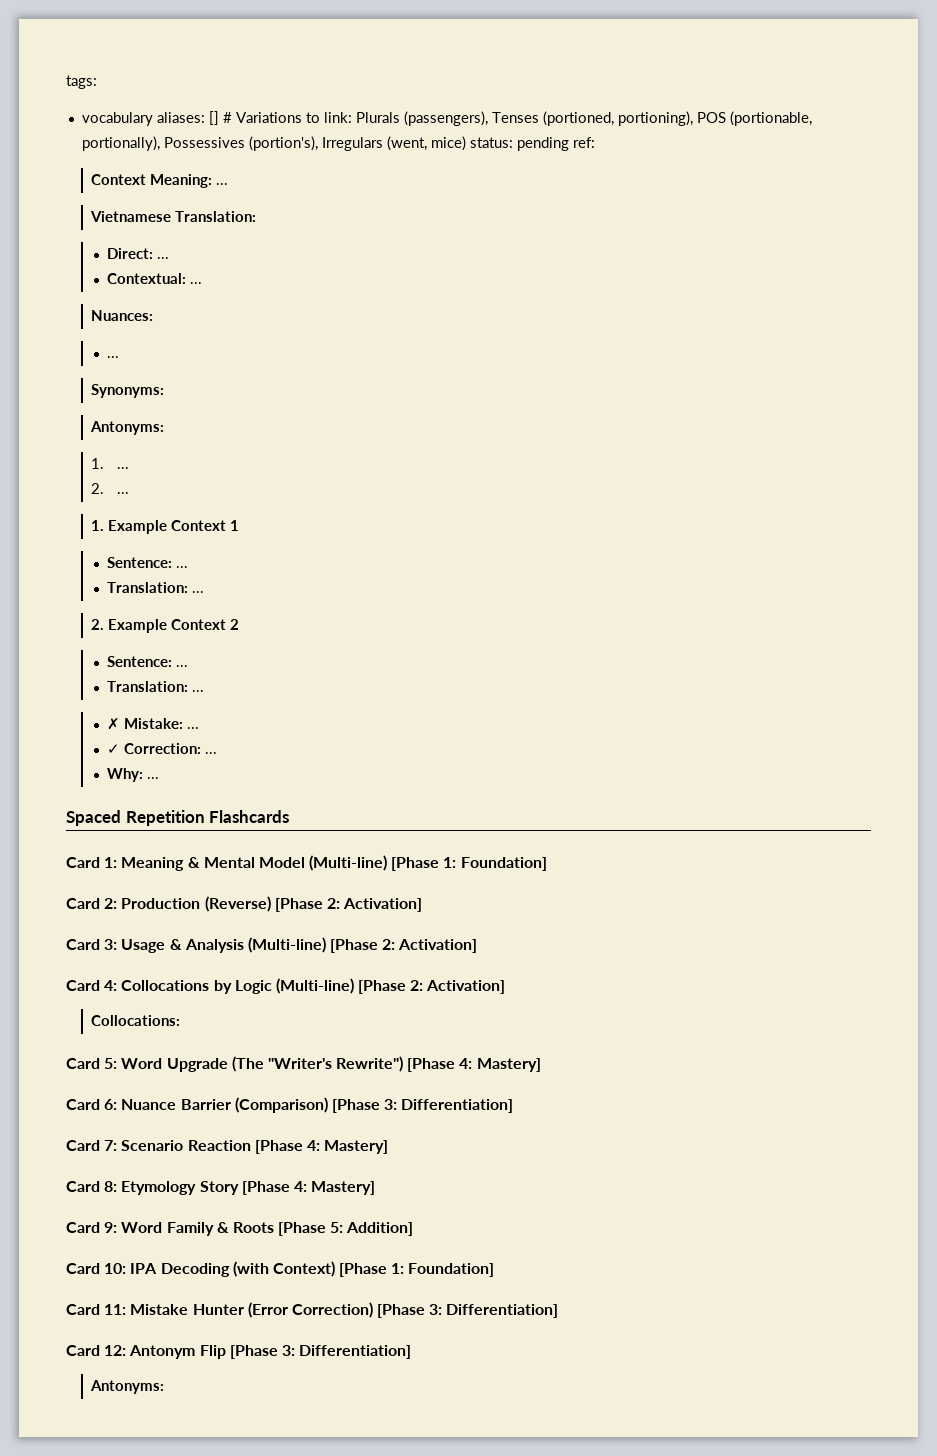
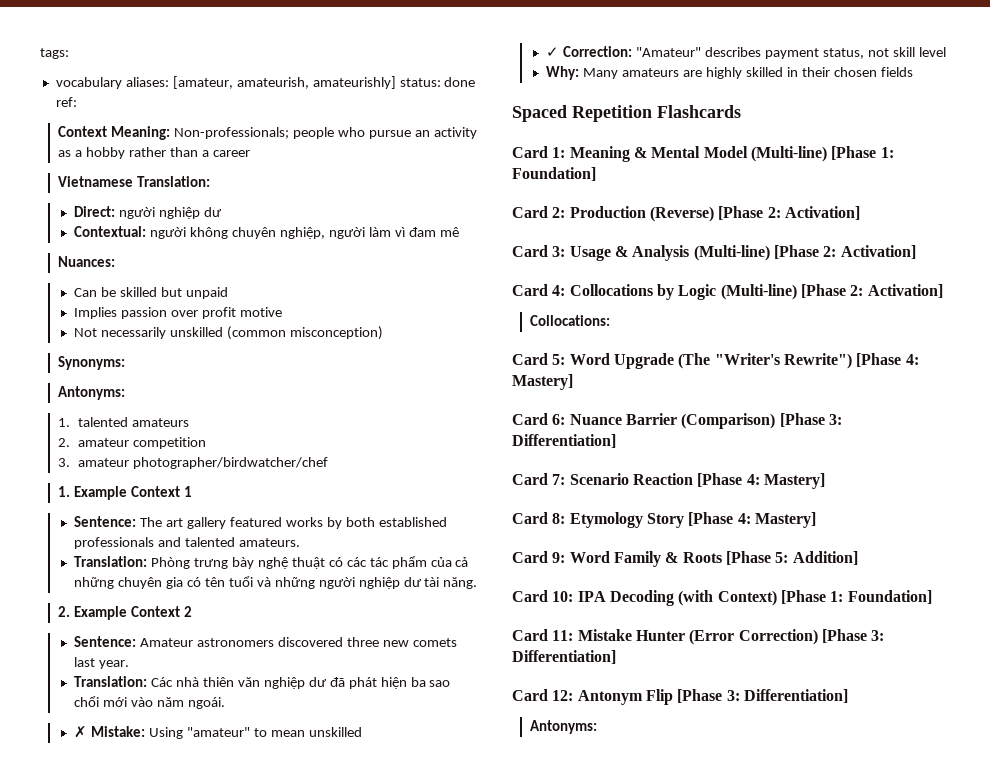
[208,111,812,126] [81,136,595,151] [91,174,229,188] [90,211,257,222] [107,248,170,259] [107,273,203,284] [91,310,154,321] [107,356,120,358] [] # Variations to link: Plurals (passengers), Tenses (portioned, portioning), POS (portionable, portionally), Possessives (portion's), Irregulars (went, mice) status: pending ref: // Context Meaning: ... // Vietnamese Translation: // Direct: ... // Contextual: ... // Nuances: // ... -> [172,76,476,89] [55,97,77,107] [58,126,477,140] [58,147,250,159] [58,176,211,187] [74,206,223,219] [74,226,459,239] [58,256,116,267] [74,287,229,299] [74,307,283,319] [74,326,384,340] [amateur, amateurish, amateurishly] status: done ref: // Context Meaning: Non-professionals; people who pursue an activity as a hobby rather than a career // Vietnamese Translation: // Direct: người nghiệp dư // Contextual: người không chuyên nghiệp, người làm vì đam mê // Nuances: // Can be skilled but unpaid // Implies passion over profit motive // Not necessarily unskilled (common misconception)
[116,467,129,469] [91,483,129,494] ... // 2. ... -> [77,417,189,427] [58,437,206,449] [58,457,328,469] talented amateurs // 2. amateur competition // 3. amateur photographer/birdwatcher/chef
[176,566,189,568] [107,582,205,593] ... // Translation: ... -> [140,517,447,529] [74,537,301,549] [74,556,469,569] [74,576,478,589] The art gallery featured works by both established professionals and talented amateurs. // Translation: Phòng trưng bày nghệ thuật có các tác phẩm của cả những chuyên gia có tên tuổi và những người nghiệp dư tài năng.
[176,665,189,667] [107,681,205,692] [107,718,200,730] [107,743,218,754] [107,768,160,782] ... // Translation: ... // ✗ Mistake: ... // ✓ Correction: ... // Why: ... -> [140,637,457,647] [74,657,130,669] [74,676,451,689] [74,696,226,709] [74,726,362,739] [546,46,946,59] [546,66,913,80] Amateur astronomers discovered three new comets last year. // Translation: Các nhà thiên văn nghiệp dư đã phát hiện ba sao chổi mới vào năm ngoái. // ✗ Mistake: Using "amateur" to mean unskilled // ✓ Correction: "Amateur" describes payment status, not skill level // Why: Many amateurs are highly skilled in their chosen fields

